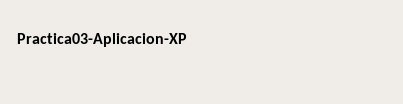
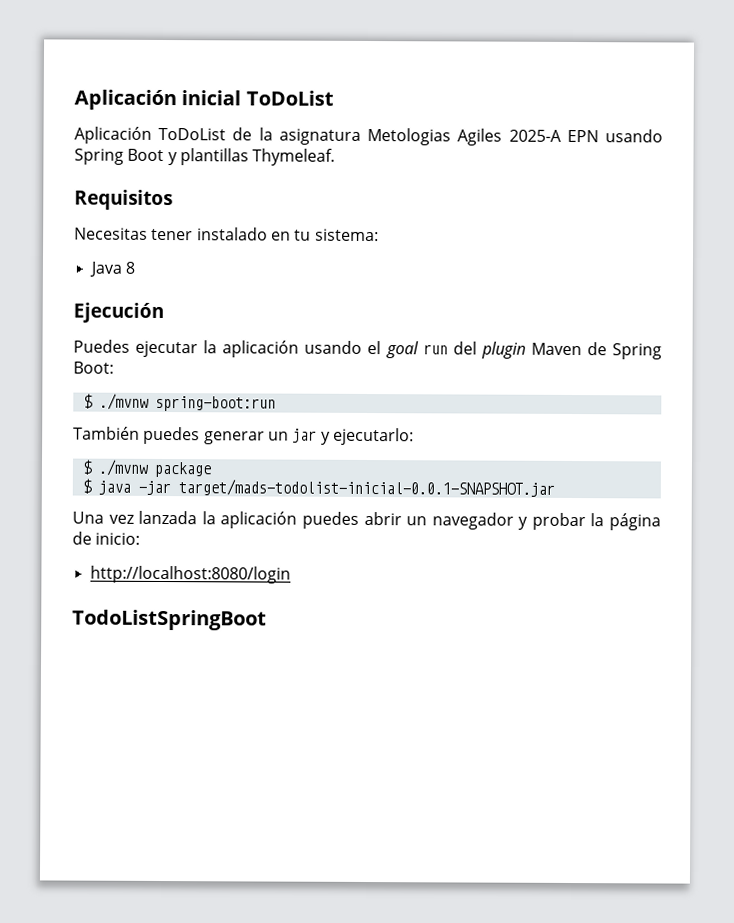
[17,33,187,47] Practica03-Aplicacion-XP -> [74,89,334,111] [74,126,663,146] [74,148,336,166] [74,189,173,211] [74,227,379,242] [88,261,135,277] [73,302,164,324] [73,339,662,360] [73,361,114,374] [82,393,276,412] [73,426,414,446] [81,459,211,478] [81,478,555,497] [72,510,661,531] [72,531,141,545] [89,565,291,584] [72,609,267,631] Aplicación inicial ToDoList // Aplicación ToDoList de la asignatura Metologias Agiles 2025-A EPN usando Spring Boot y plantillas Thymeleaf. // Requisitos // Necesitas tener instalado en tu sistema: // Java 8 // Ejecución // Puedes ejecutar la aplicación usando el goal run del plugin Maven de Spring Boot: // $ ./mvnw spring-boot:run // También puedes generar un jar y ejecutarlo: // $ ./mvnw package // $ java -jar target/mads-todolist-inicial-0.0.1-SNAPSHOT.jar // Una vez lanzada la aplicación puedes abrir un navegador y probar la página de inicio: // http://localhost:8080/login // TodoListSpringBoot

